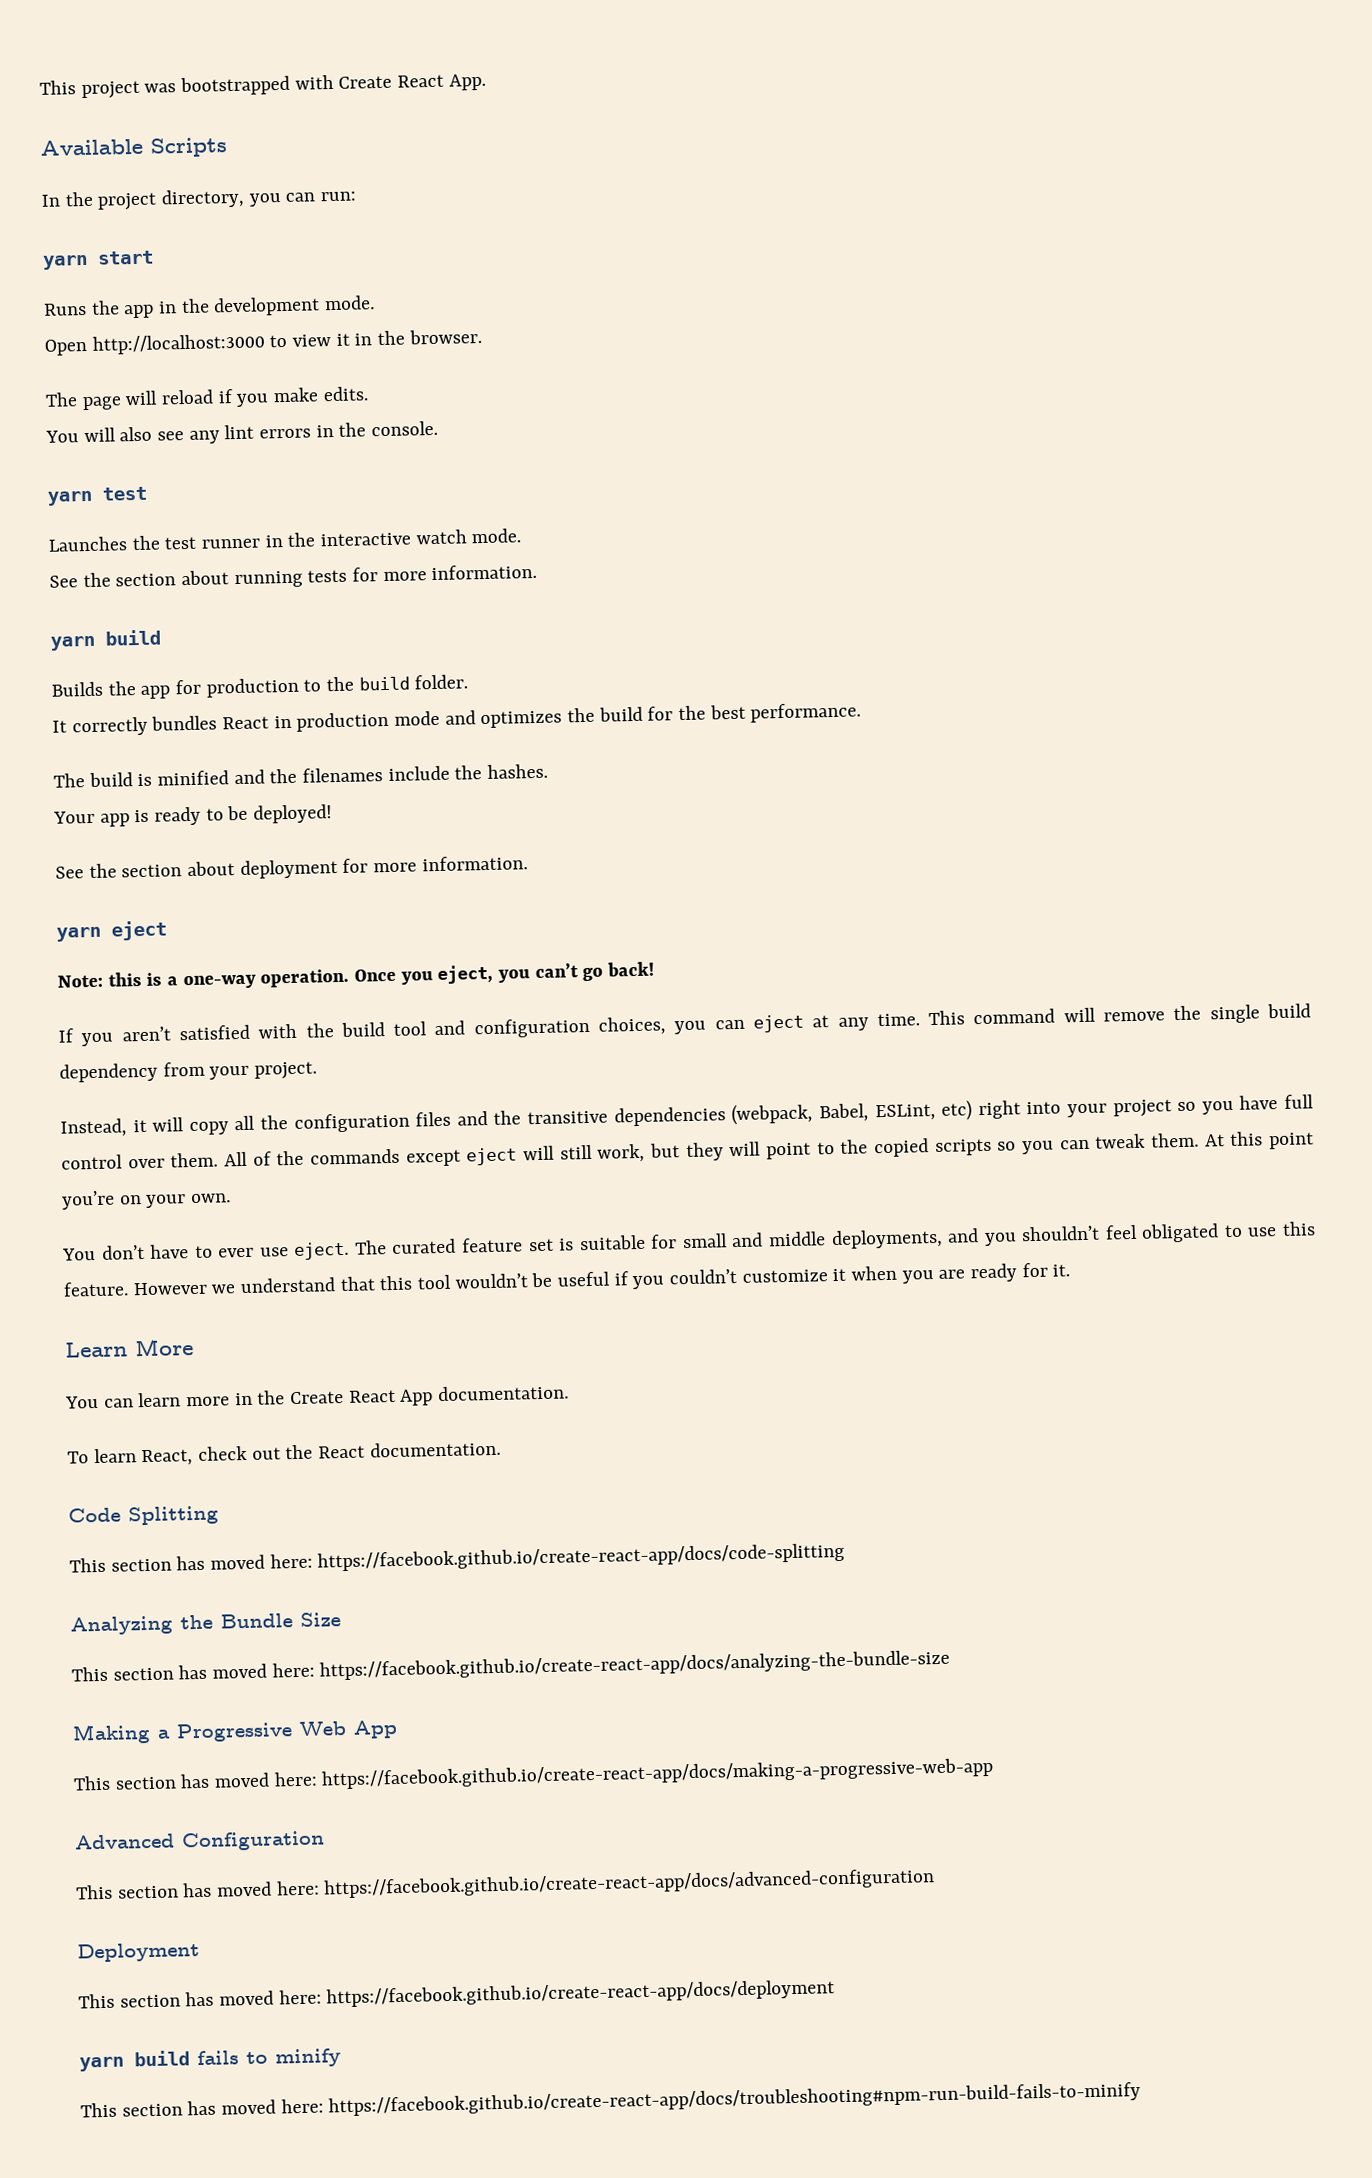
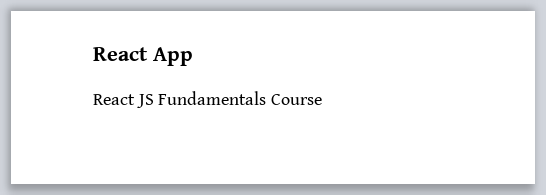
[39,73,486,100] [40,137,228,158] [41,188,357,211] [43,250,154,270] [43,295,376,319] [44,328,482,356] [45,386,368,411] [45,420,439,444] [47,486,147,506] [48,528,522,552] [49,563,538,589] [50,629,161,651] [51,674,469,699] [52,702,862,737] [53,763,549,788] [53,804,333,827] [55,855,528,879] [56,920,167,942] [57,961,656,990] [58,1003,1312,1047] [59,1061,318,1083] [60,1094,1315,1138] [61,1131,1314,1170] [61,1190,232,1210] [62,1221,1316,1261] [63,1262,1071,1297] [65,1338,194,1358] [65,1384,570,1409] [67,1440,501,1467] [68,1505,219,1526] [69,1542,846,1573] [70,1612,341,1636] [71,1649,951,1682] [72,1719,398,1745] [73,1757,994,1791] [74,1830,325,1852] [75,1868,936,1900] [77,1942,200,1963] [78,1979,836,2009] [79,2048,341,2072] [80,2081,1142,2118] This project was bootstrapped with Create React App. // Available Scripts // In the project directory, you can run: // yarn start // Runs the app in the development mode. // Open http://localhost:3000 to view it in the browser. // The page will reload if you make edits. // You will also see any lint errors in the console. // yarn test // Launches the test runner in the interactive watch mode. // See the section about running tests for more information. // yarn build // Builds the app for production to the build folder. // It correctly bundles React in production mode and optimizes the build for the best performance. // The build is minified and the filenames include the hashes. // Your app is ready to be deployed! // See the section about deployment for more information. // yarn eject // Note: this is a one-way operation. Once you eject, you can’t go back! // If you aren’t satisfied with the build tool and configuration choices, you can eject at any time. This command will remove the single build dependency from your project. // Instead, it will copy all the configuration files and the transitive dependencies (webpack, Babel, ESLint, etc) right into your project so you have full control over them. All of the commands except eject will still work, but they will point to the copied scripts so you can tweak them. At this point you’re on your own. // You don’t have to ever use eject. The curated feature set is suitable for small and middle deployments, and you shouldn’t feel obligated to use this feature. However we understand that this tool wouldn’t be useful if you couldn’t customize it when you are ready for it. // Learn More // You can learn more in the Create React App documentation. // To learn React, check out the React documentation. // Code Splitting // This section has moved here: https://facebook.github.io/create-react-app/docs/code-splitting // Analyzing the Bundle Size // This section has moved here: https://facebook.github.io/create-react-app/docs/analyzing-the-bundle-size // Making a Progressive Web App // This section has moved here: https://facebook.github.io/create-react-app/docs/making-a-progressive-web-app // Advanced Configuration // This section has moved here: https://facebook.github.io/create-react-app/docs/advanced-configuration // Deployment // This section has moved here: https://facebook.github.io/create-react-app/docs/deployment // yarn build fails to minify // This section has moved here: https://facebook.github.io/create-react-app/docs/troubleshooting#npm-run-build-fails-to-minify -> [93,47,193,66] [93,91,323,108] React App // React JS Fundamentals Course

